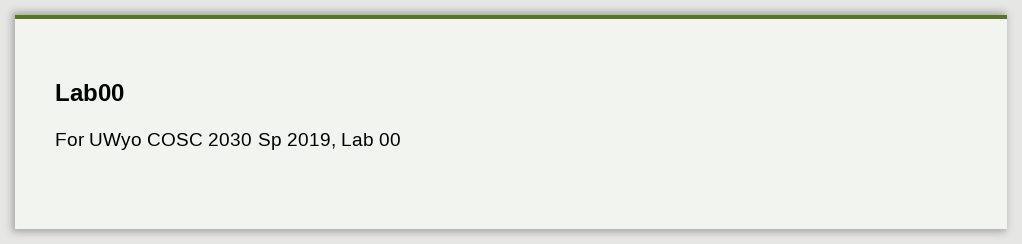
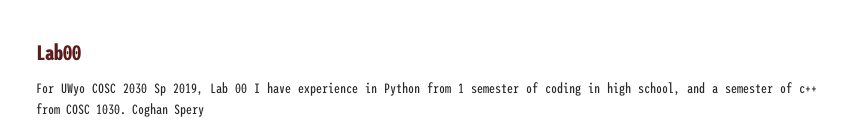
(401, 139) none -> [254,82,817,96] [36,103,204,117] I have experience in Python from 1 semester of coding in high school, and a semester of c++ from COSC 1030. Coghan Spery

